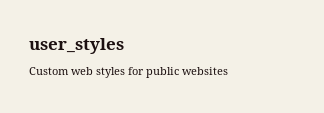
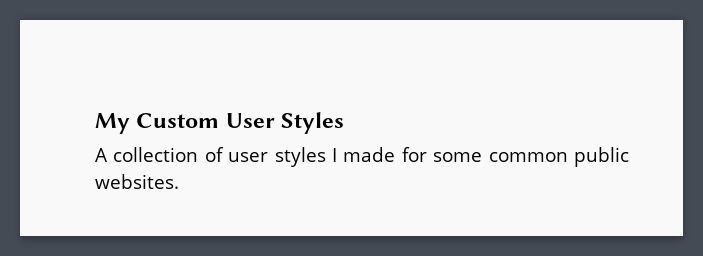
[29,38,124,54] [29,67,228,78] user_styles // Custom web styles for public websites -> [95,112,345,134] [95,147,629,167] [95,174,179,189] My Custom User Styles // A collection of user styles I made for some common public websites.

